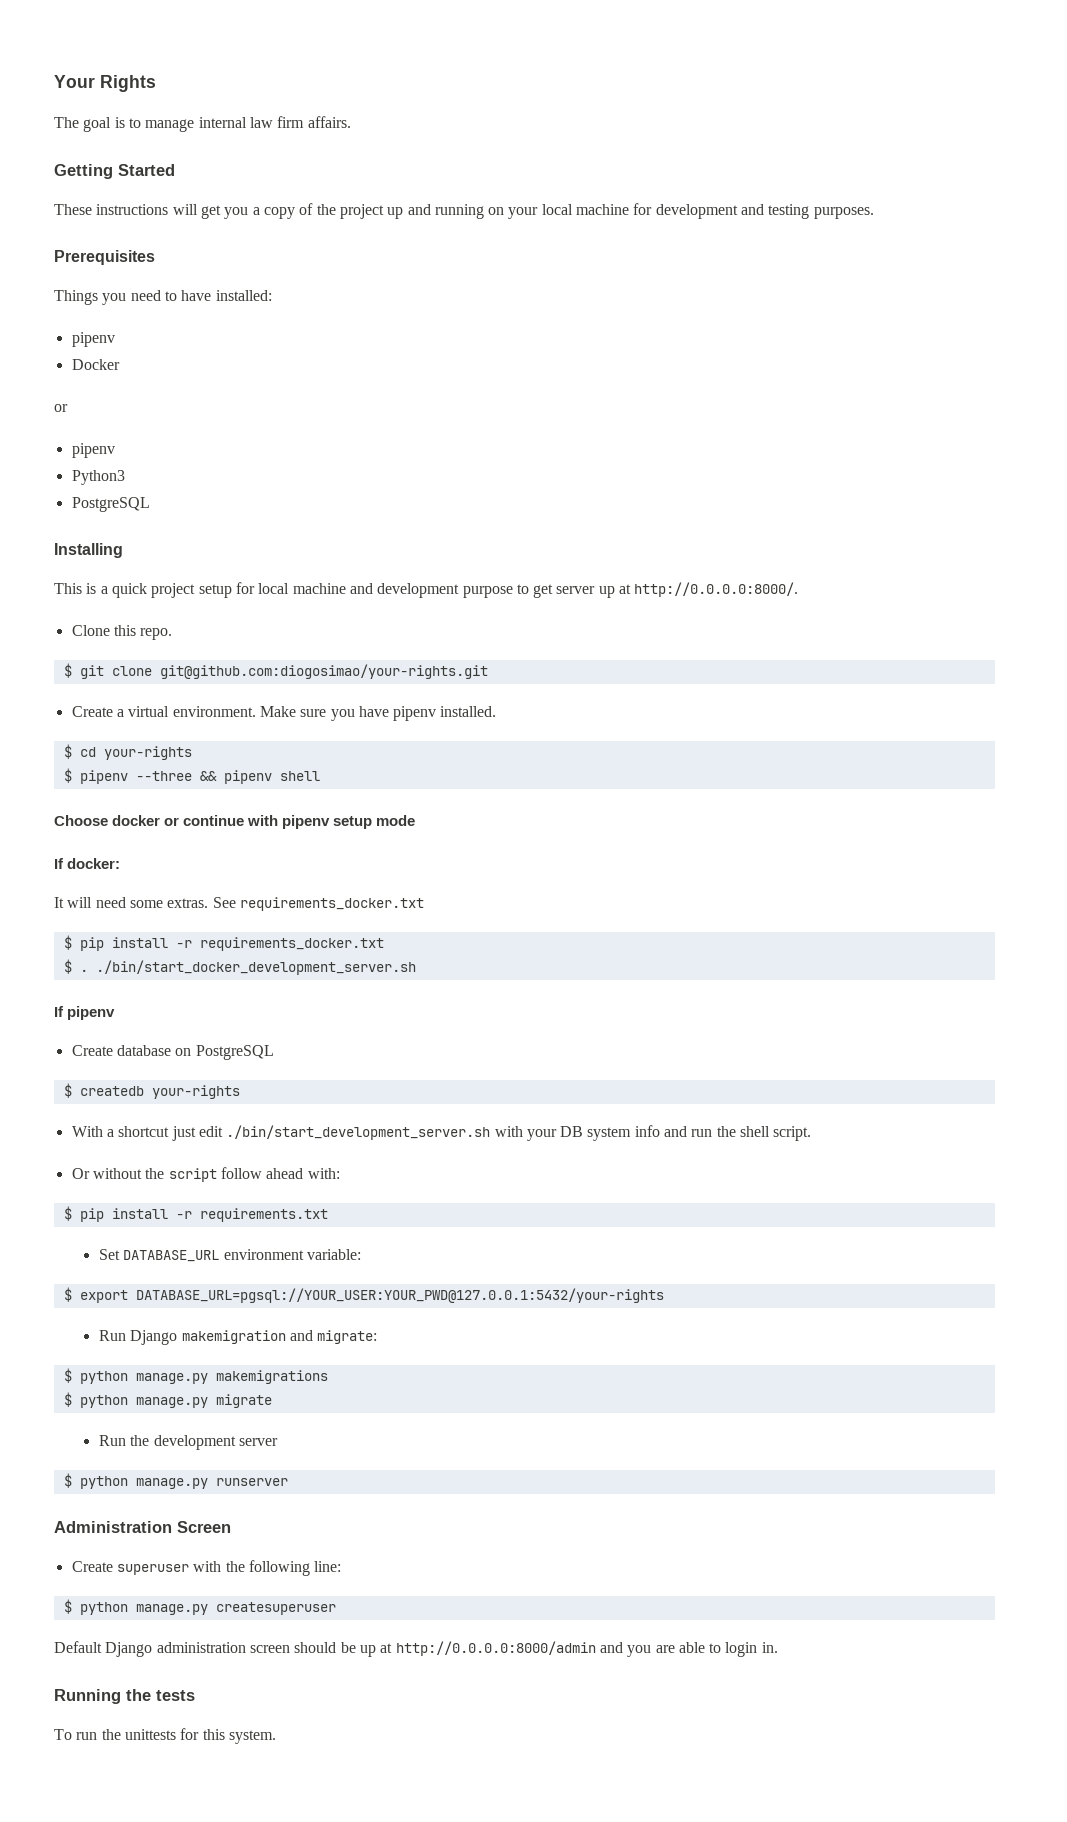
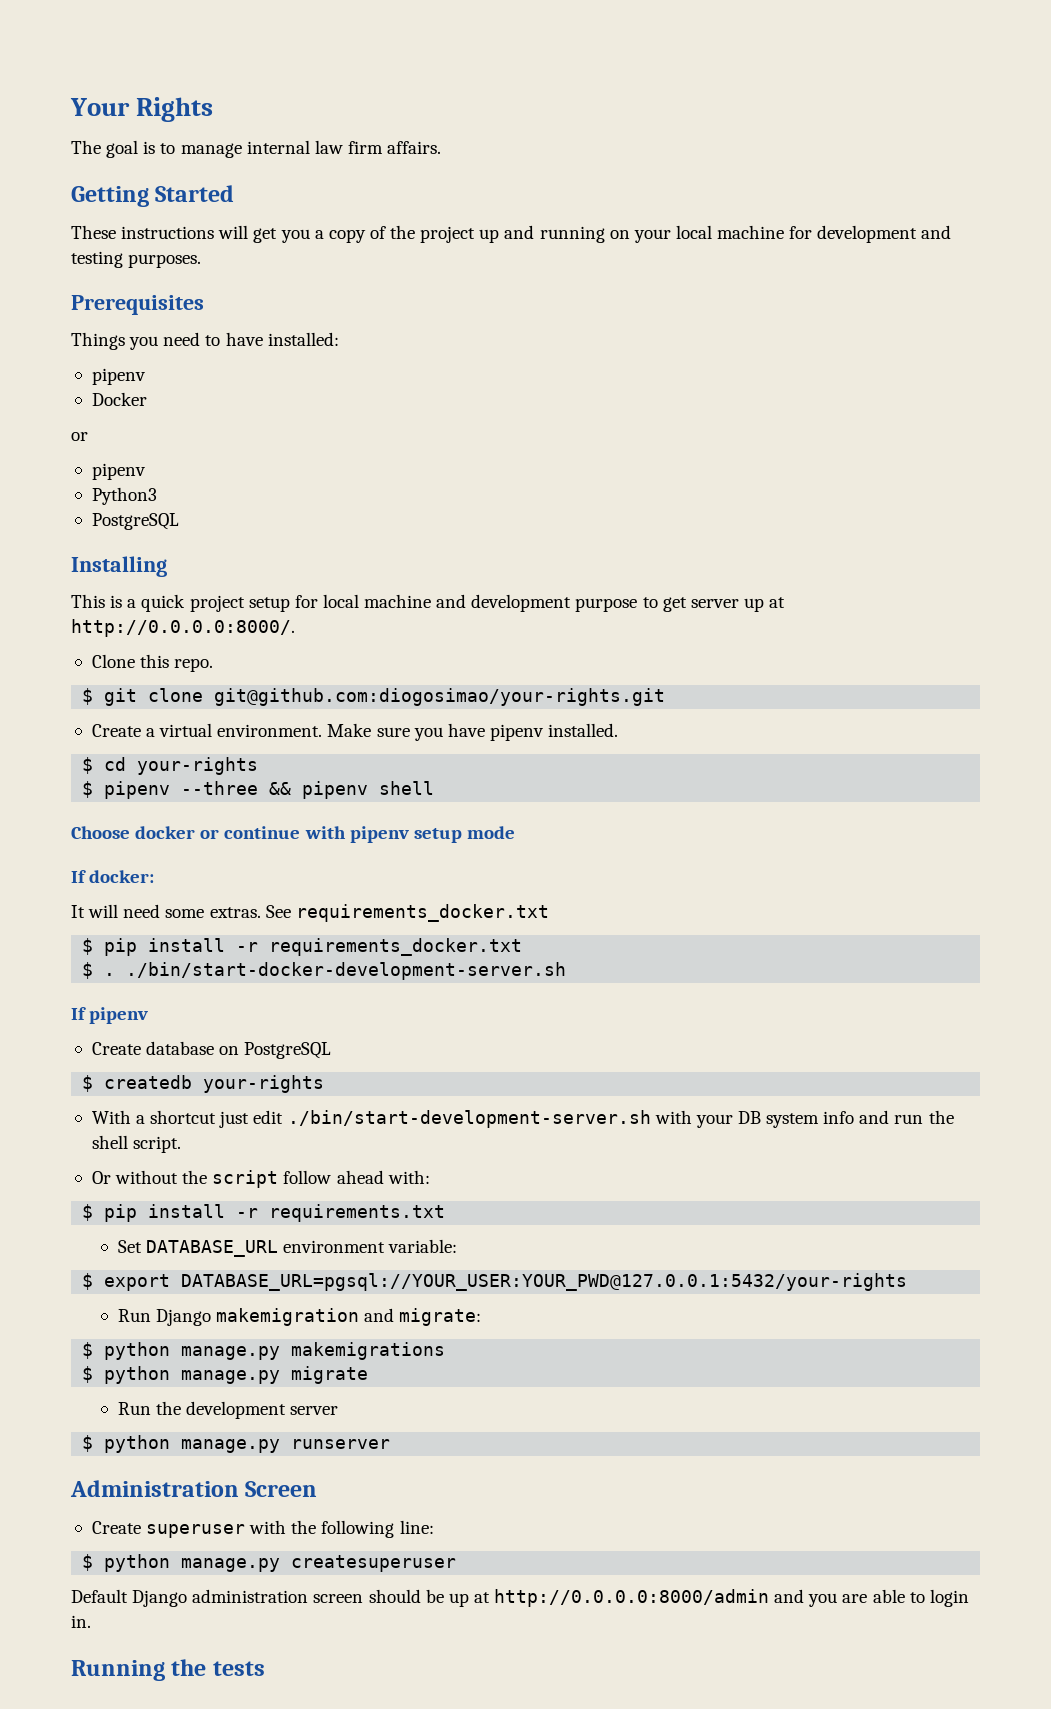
[95,960,416,975] ./bin/start_docker_development_server.sh -> [126,962,567,980] ./bin/start-docker-development-server.sh
[226,1125,491,1140] ./bin/start_development_server.sh -> [287,1110,651,1128] ./bin/start-development-server.sh
[54,1728,276,1744] // To run the unittests for this system. -> (265, 1668) none

